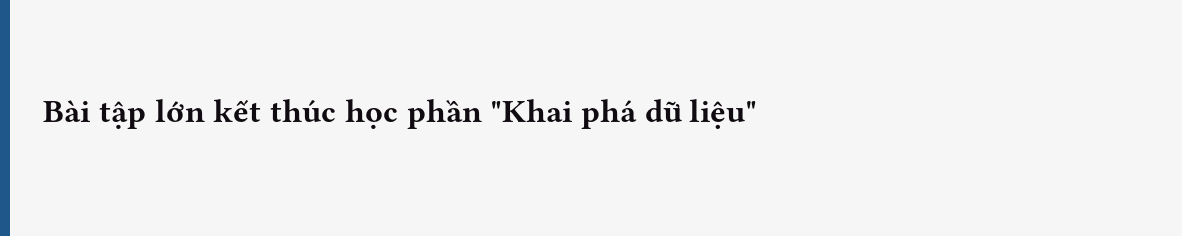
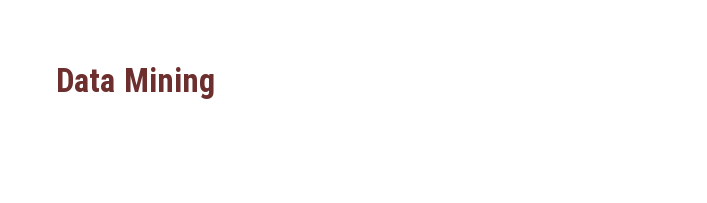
[43,99,757,129] Bài tập lớn kết thúc học phần "Khai phá dữ liệu" -> [56,67,215,99] Data Mining

